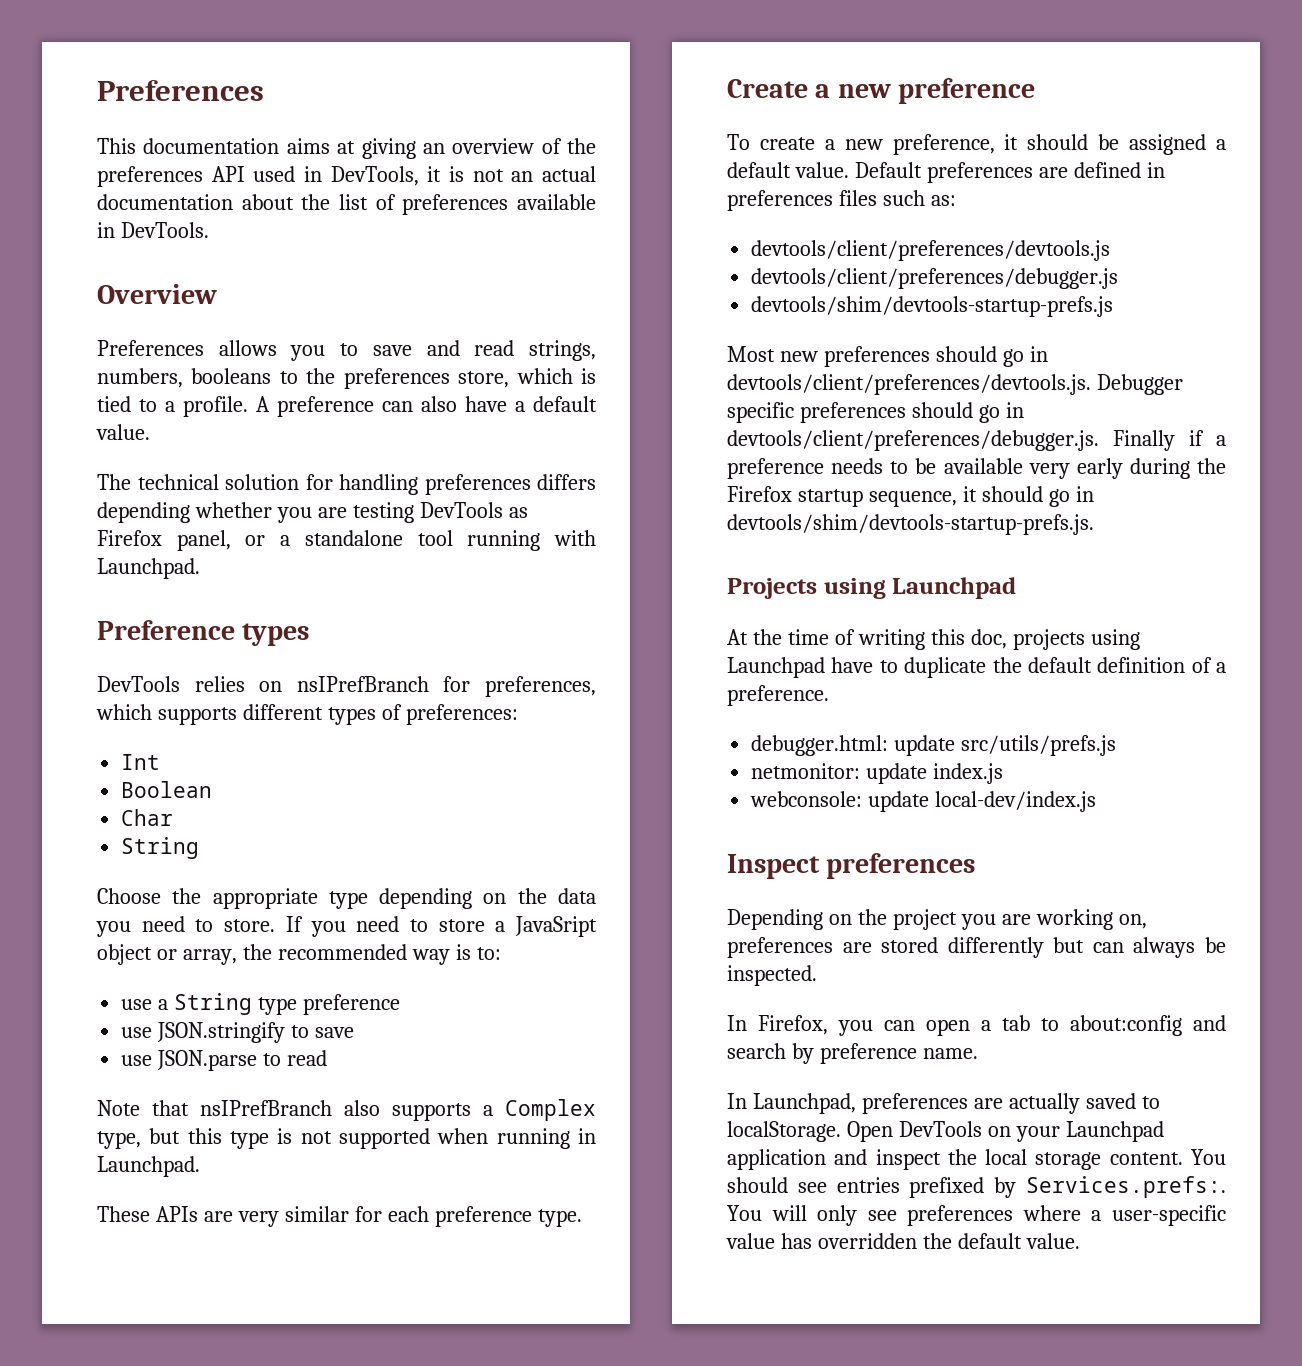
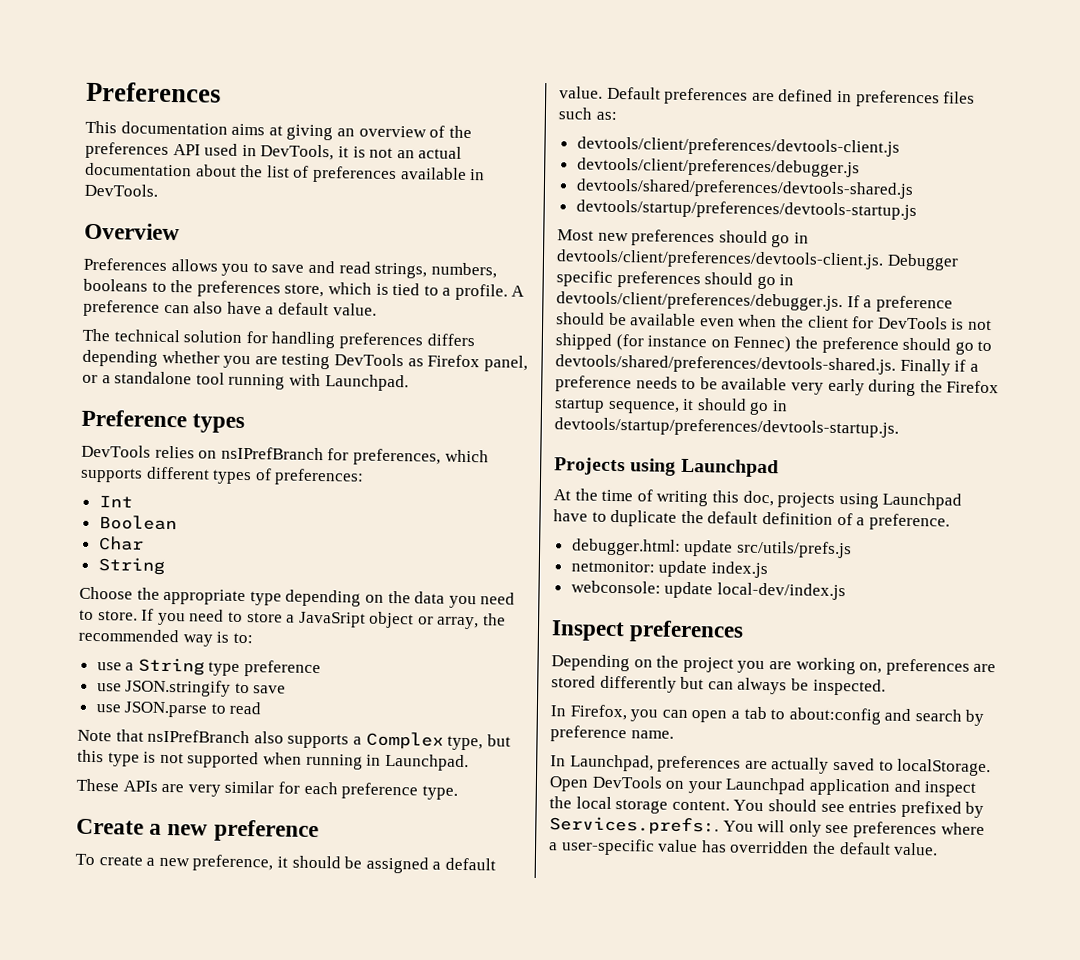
[751,240,1111,261] devtools/client/preferences/devtools.js -> [576,136,900,157] devtools/client/preferences/devtools-client.js
[751,296,1114,317] devtools/shim/devtools-startup-prefs.js -> [575,178,914,199] [575,199,917,221] devtools/shared/preferences/devtools-shared.js // devtools/startup/preferences/devtools-startup.js
[727,374,1091,395] devtools/client/preferences/devtools.js. -> [556,249,884,270] devtools/client/preferences/devtools-client.js.
(1099, 440) none -> [846,295,953,313] [556,312,992,331] [555,333,993,355] [555,354,896,375] If a preference should be available even when the client for DevTools is not shipped (for instance on Fennec) the preference should go to devtools/shared/preferences/devtools-shared.js.
[727,514,1094,535] devtools/shim/devtools-startup-prefs.js. -> [554,417,899,438] devtools/startup/preferences/devtools-startup.js.

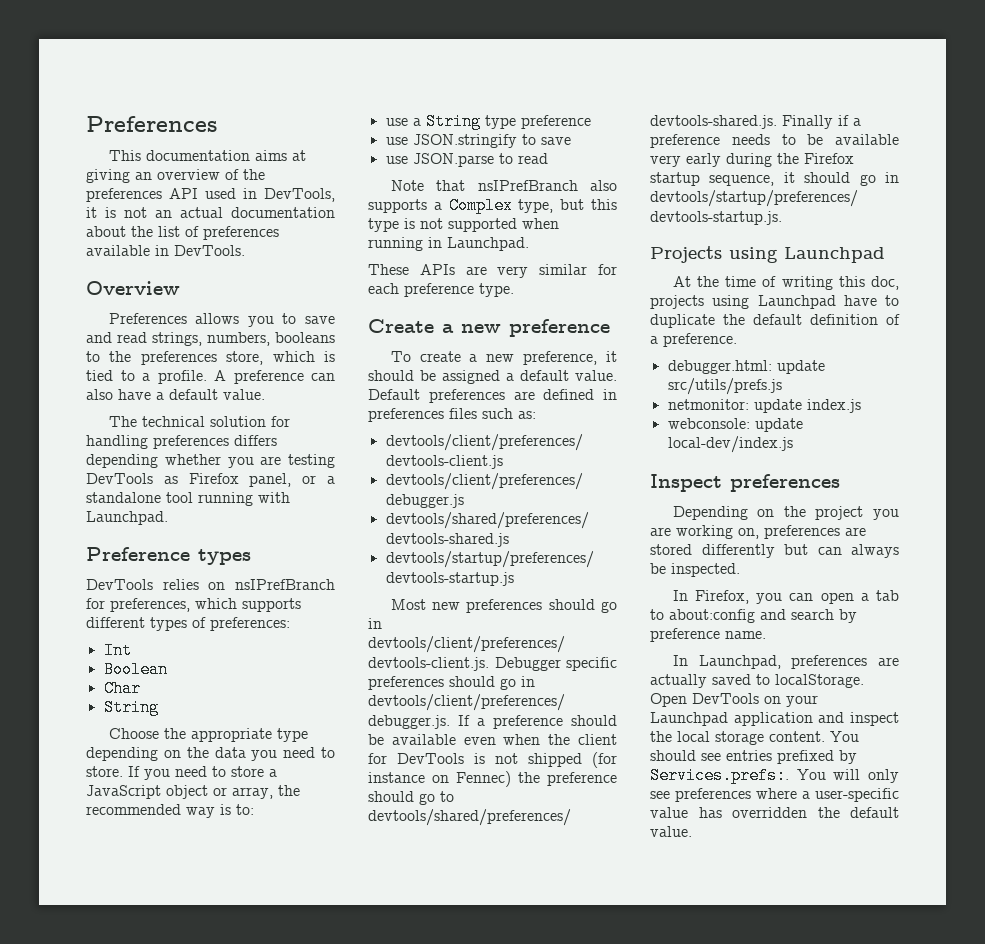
[298,611,366,628] JavaSript -> [86,785,161,799] JavaScript

